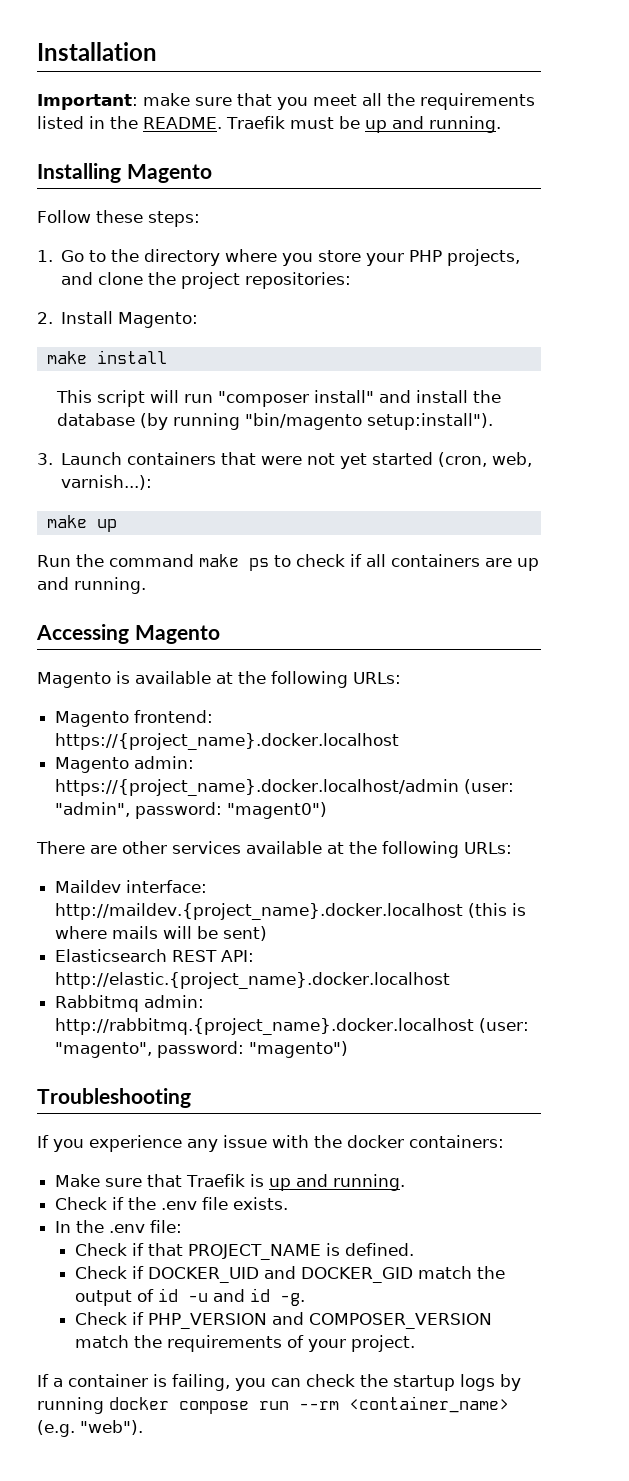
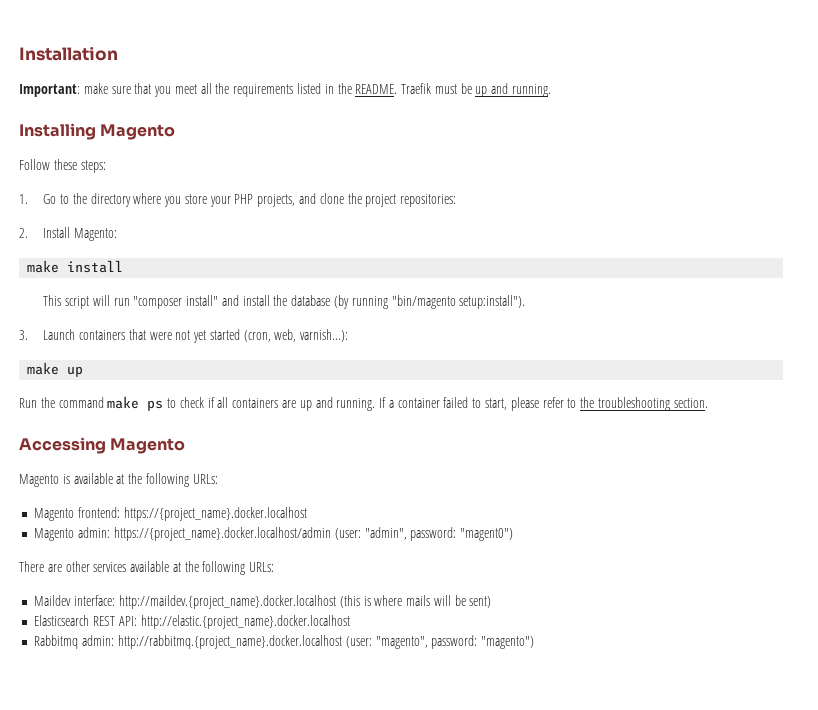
(146, 585) none -> [379,397,708,411] If a container failed to start, please refer to the troubleshooting section.
[37,1088,191,1108] [37,1135,504,1152] [55,1174,406,1191] [55,1197,289,1210] [55,1220,183,1233] [74,1243,414,1260] [74,1266,505,1283] [74,1288,305,1306] [74,1312,492,1329] [74,1335,415,1352] [37,1374,521,1391] [37,1396,509,1414] [37,1420,143,1437] // Troubleshooting // If you experience any issue with the docker containers: // Make sure that Traefik is up and running. // Check if the .env file exists. // In the .env file: // Check if that PROJECT_NAME is defined. // Check if DOCKER_UID and DOCKER_GID match the output of id -u and id -g. // Check if PHP_VERSION and COMPOSER_VERSION match the requirements of your project. // If a container is failing, you can check the startup logs by running docker compose run --rm <container_name> (e.g. "web"). -> (535, 642) none

